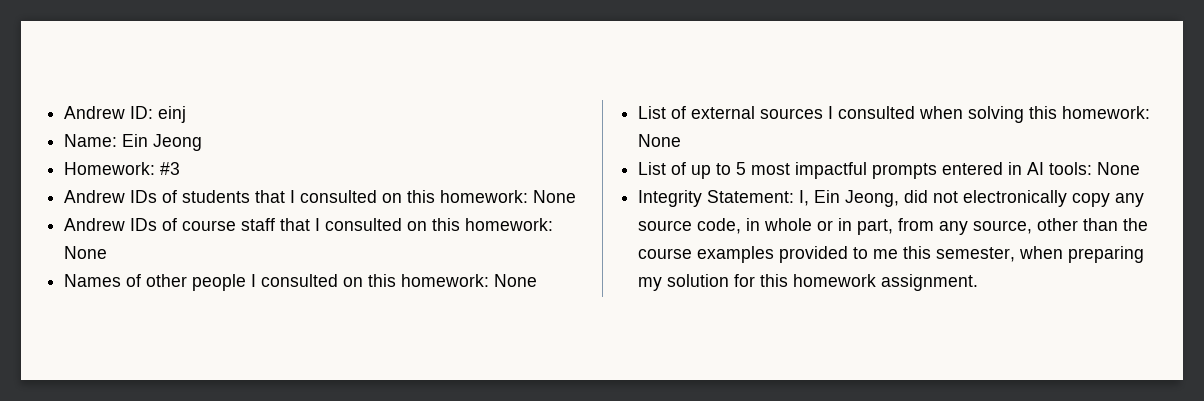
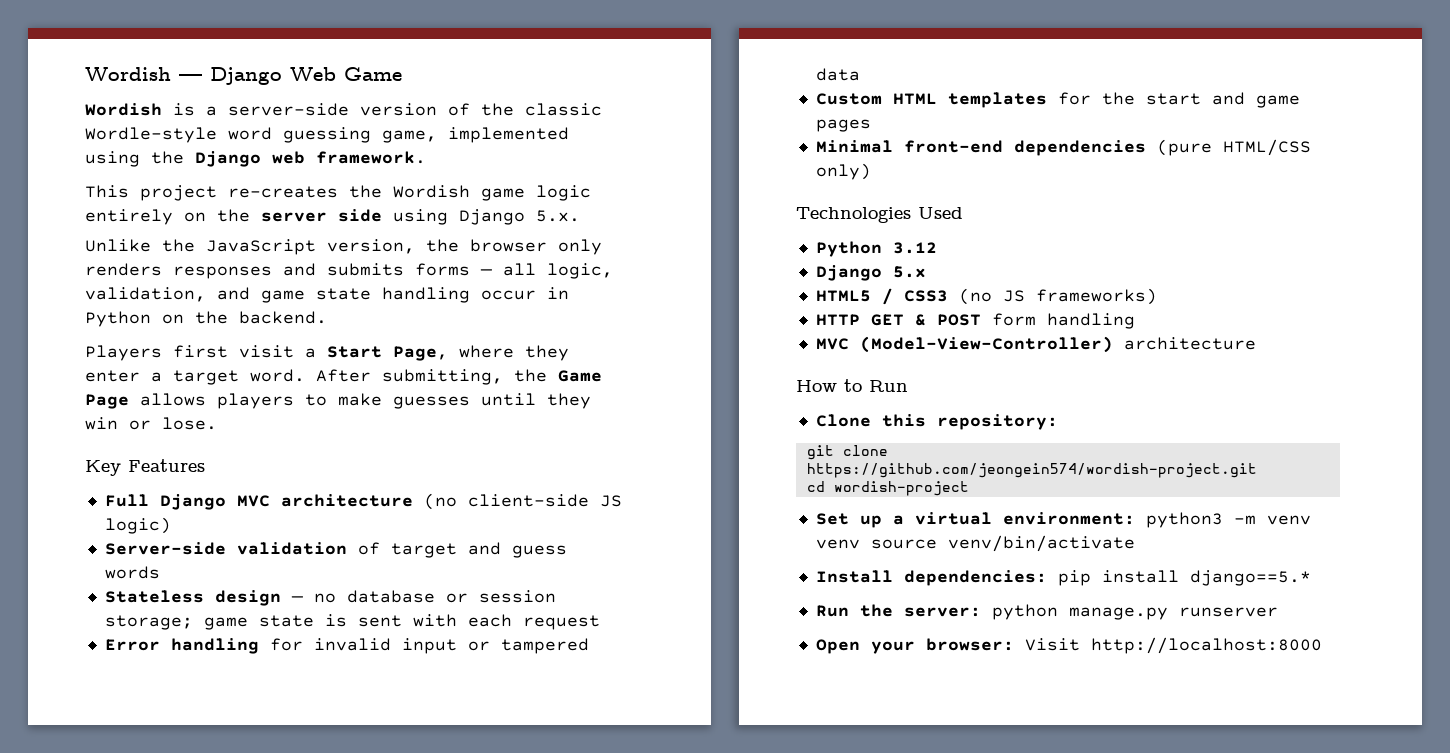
[64,106,187,123] [64,134,203,151] [64,162,181,175] [64,190,577,203] [64,218,554,231] [64,246,108,259] [64,274,538,291] [638,106,1151,123] [638,134,682,147] [638,162,1141,179] [638,190,1145,207] [638,218,1149,235] [638,246,1145,263] [638,274,979,291] Andrew ID: einj // Name: Ein Jeong // Homework: #3 // Andrew IDs of students that I consulted on this homework: None // Andrew IDs of course staff that I consulted on this homework: None // Names of other people I consulted on this homework: None // List of external sources I consulted when solving this homework: None // List of up to 5 most impactful prompts entered in AI tools: None // Integrity Statement: I, Ein Jeong, did not electronically copy any source code, in whole or in part, from any source, other than the course examples provided to me this semester, when preparing my solution for this homework assignment. -> [85,67,402,85] [85,103,602,116] [85,127,569,143] [85,151,426,167] [85,185,591,201] [85,209,580,225] [85,239,602,255] [85,263,613,279] [85,287,569,303] [85,311,327,327] [85,345,569,361] [85,369,602,385] [85,393,591,409] [85,417,217,430] [85,459,205,476] [104,493,622,510] [104,517,171,534] [104,542,567,558] [104,566,160,579] [104,590,556,606] [104,614,600,630] [104,638,589,654] [815,68,860,81] [815,92,1300,108] [815,119,871,132] [815,139,1311,156] [815,163,871,180] [796,207,963,223] [815,241,937,257] [815,265,926,281] [815,288,1157,305] [815,313,1135,329] [815,336,1256,353] [796,379,908,392] [815,414,1058,430] [806,445,888,460] [806,463,1257,478] [806,481,969,496] [815,512,1311,528] [815,535,1135,552] [815,570,1311,586] [815,604,1278,620] [815,637,1322,654] Wordish — Django Web Game // Wordish is a server-side version of the classic Wordle-style word guessing game, implemented using the Django web framework. // This project re-creates the Wordish game logic entirely on the server side using Django 5.x. // Unlike the JavaScript version, the browser only renders responses and submits forms — all logic, validation, and game state handling occur in Python on the backend. // Players first visit a Start Page, where they enter a target word. After submitting, the Game Page allows players to make guesses until they win or lose. // Key Features // Full Django MVC architecture (no client-side JS logic) // Server-side validation of target and guess words // Stateless design — no database or session storage; game state is sent with each request // Error handling for invalid input or tampered data // Custom HTML templates for the start and game pages // Minimal front-end dependencies (pure HTML/CSS only) // Technologies Used // Python 3.12 // Django 5.x // HTML5 / CSS3 (no JS frameworks) // HTTP GET & POST form handling // MVC (Model-View-Controller) architecture // How to Run // Clone this repository: // git clone https://github.com/jeongein574/wordish-project.git // cd wordish-project // Set up a virtual environment: python3 -m venv venv source venv/bin/activate // Install dependencies: pip install django==5.* // Run the server: python manage.py runserver // Open your browser: Visit http://localhost:8000

